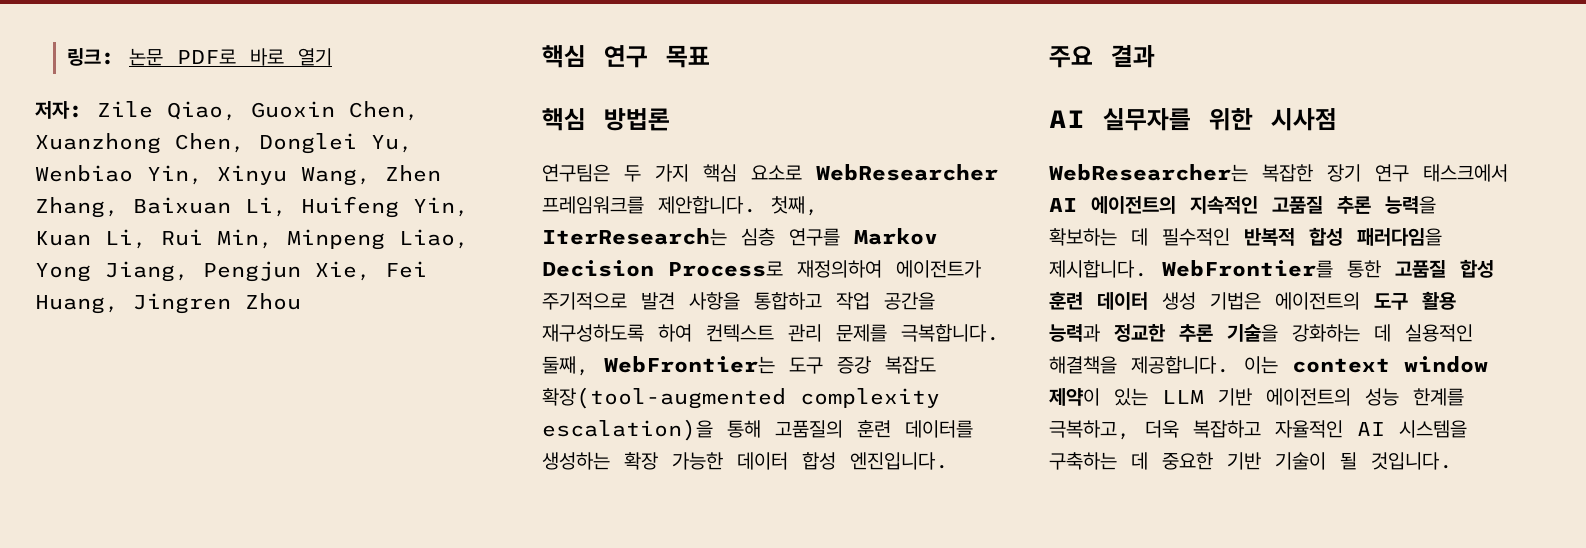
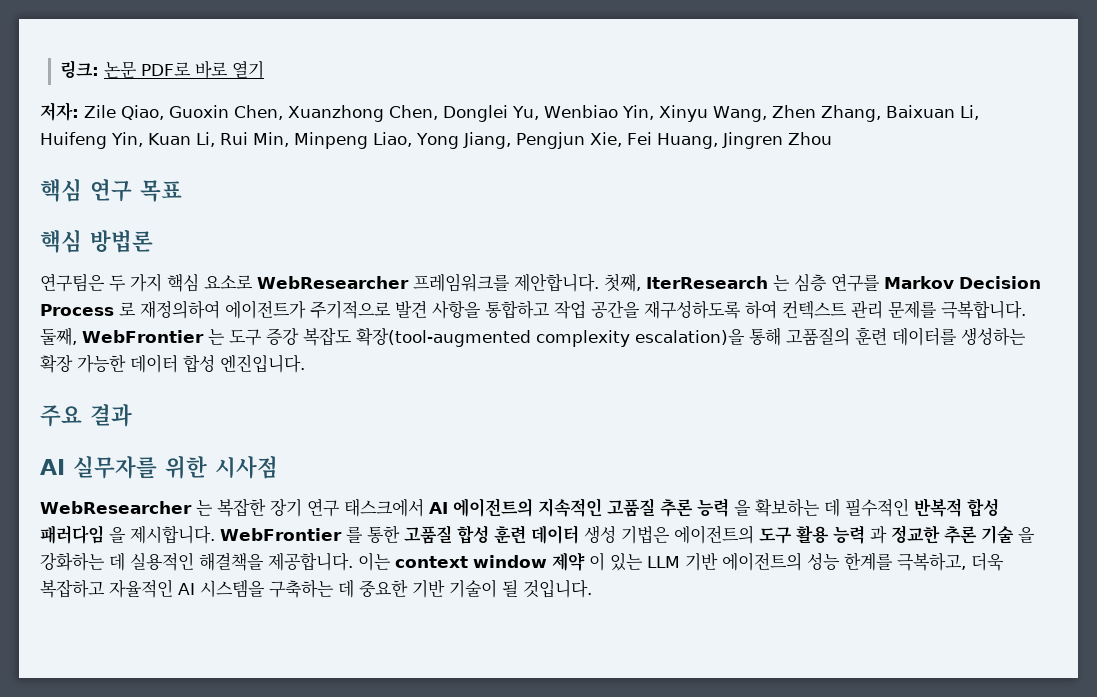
[542,228,727,246] IterResearch는 -> [646,275,790,291] IterResearch 는
[668,261,783,277] Process로 -> [40,302,136,316] Process 로
[604,356,775,374] WebFrontier는 -> [82,329,225,345] WebFrontier 는
[1049,164,1248,182] WebResearcher는 -> [40,500,213,516] WebResearcher 는
[1385,196,1436,214] 능력을 -> [697,498,751,517] 능력 을
[1357,228,1442,246] [1049,260,1333,278] 패러다임을 제시합니다. WebFrontier를 -> [40,525,363,544] 패러다임 을 제시합니다. WebFrontier 를
[1049,324,1278,342] 능력과 정교한 추론 기술을 -> [832,525,1035,544] 능력 과 정교한 추론 기술 을
[1049,388,1100,406] 제약이 -> [552,552,605,571] 제약 이

